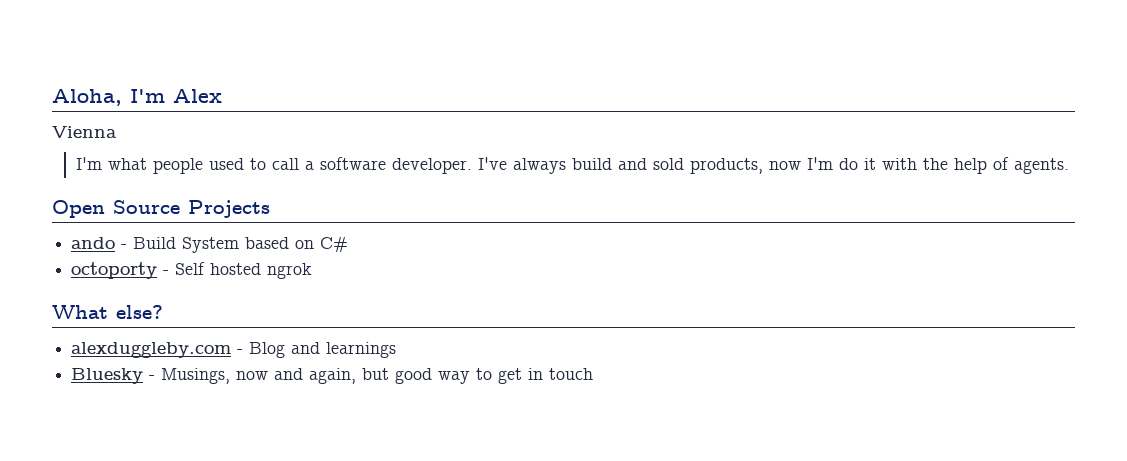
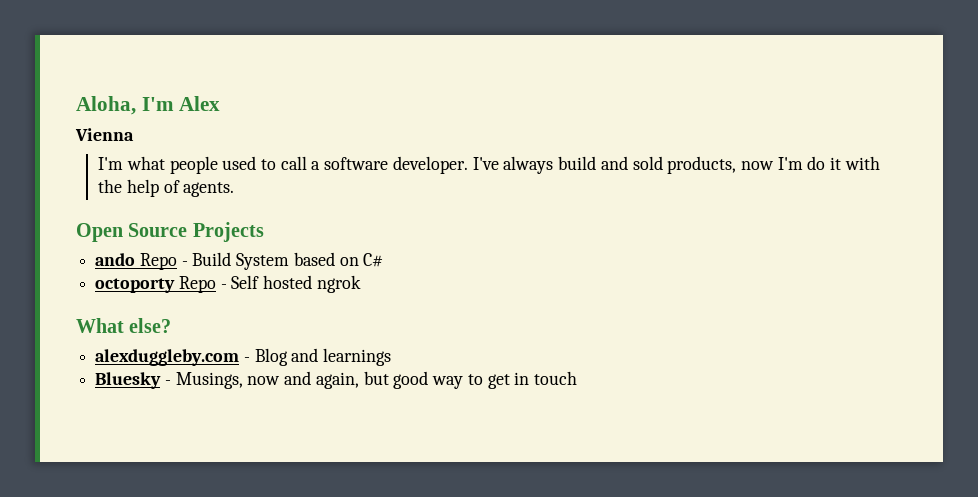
(116, 243) none -> [139,253,177,270] Repo
(158, 270) none -> [178,276,216,293] Repo

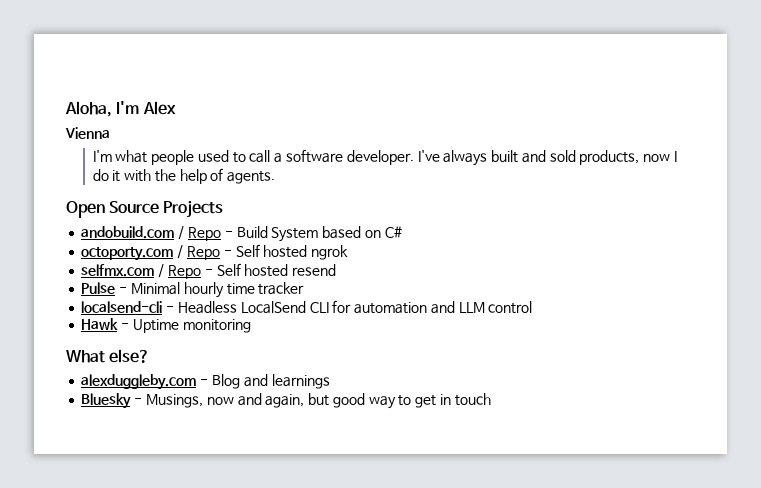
[558,156,597,170] build -> [491,150,519,163] built
[777,157,803,170] I'm -> [674,151,678,162] I
[95,253,136,266] ando -> [81,226,185,240] andobuild.com /
[95,278,176,293] octoporty -> [81,245,184,261] octoporty.com /
(361, 284) none -> [81,263,337,279] [81,282,305,298] [81,300,533,314] [81,318,251,333] // selfmx.com / Repo - Self hosted resend // Pulse - Minimal hourly time tracker // localsend-cli - Headless LocalSend CLI for automation and LLM control // Hawk - Uptime monitoring

